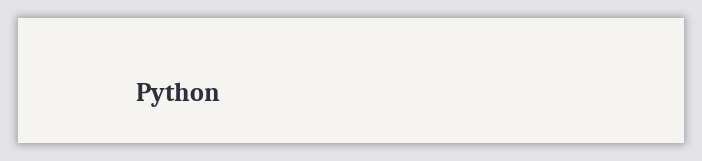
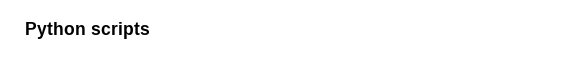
(220, 94) none -> [91,22,150,39] scripts

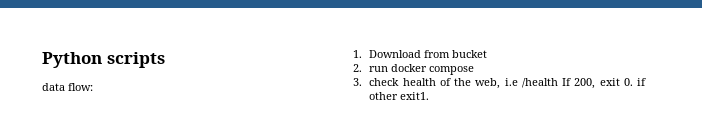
(150, 30) none -> [42,83,93,91] [353,50,488,58] [353,64,475,75] [353,78,646,89] [369,92,430,100] // data flow: // 1. Download from bucket // 2. run docker compose // 3. check health of the web, i.e /health If 200, exit 0. if other exit1.

